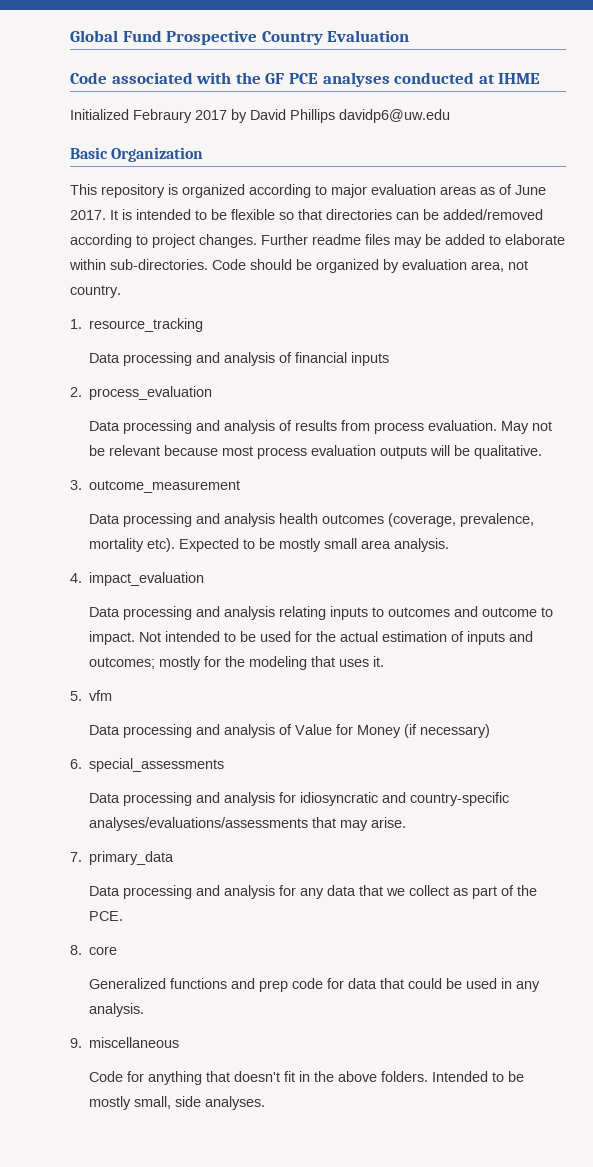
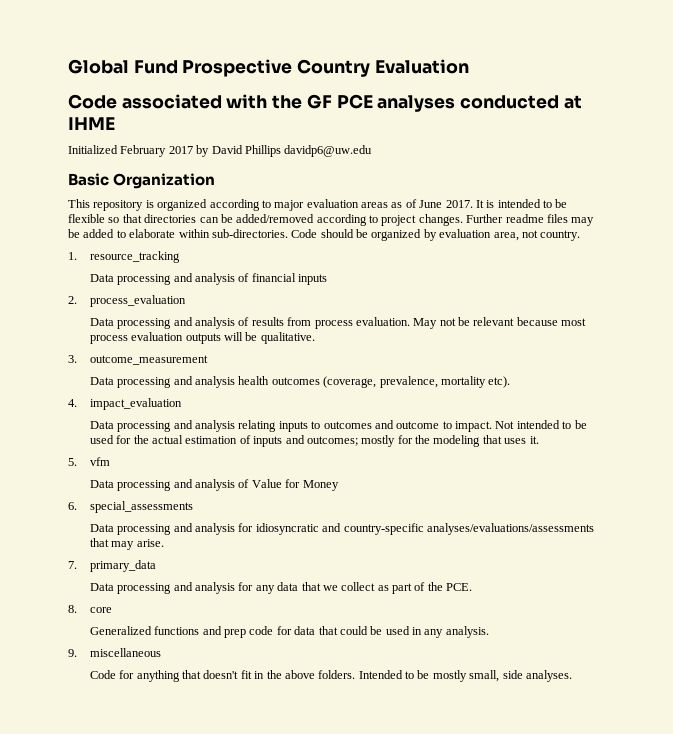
[133,109,192,123] Febraury -> [120,145,167,157] February
[178,538,449,552] Expected to be mostly small area analysis. -> (511, 382) none
[403,724,490,738] (if necessary) -> (339, 485) none

